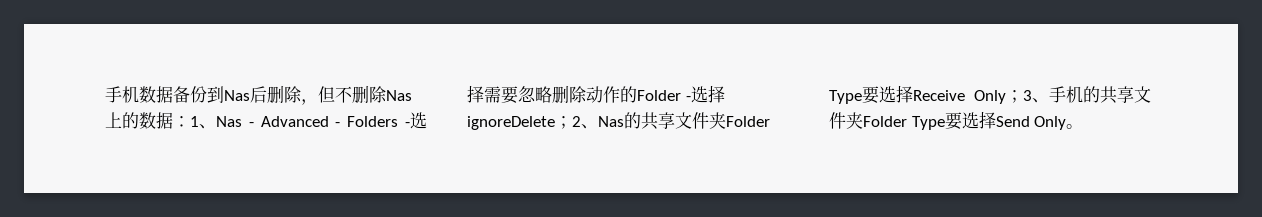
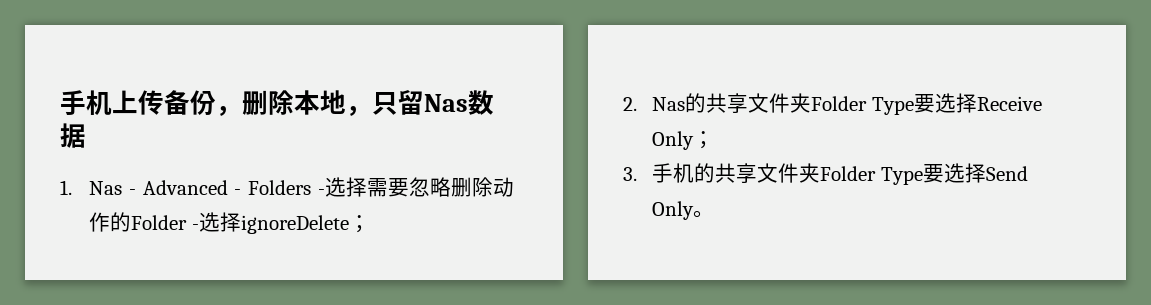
[105,85,412,105] [105,112,216,129] 手机数据备份到Nas后删除，但不删除Nas上的数据：1、 -> [60,90,494,116] [60,123,86,148] [60,180,72,195] 手机上传备份，删除本地，只留Nas数据 // 1.
[572,116,598,129] 2、 -> [623,97,637,111] // 2.
[1023,90,1049,103] 3、 -> [623,167,637,181] // 3.

